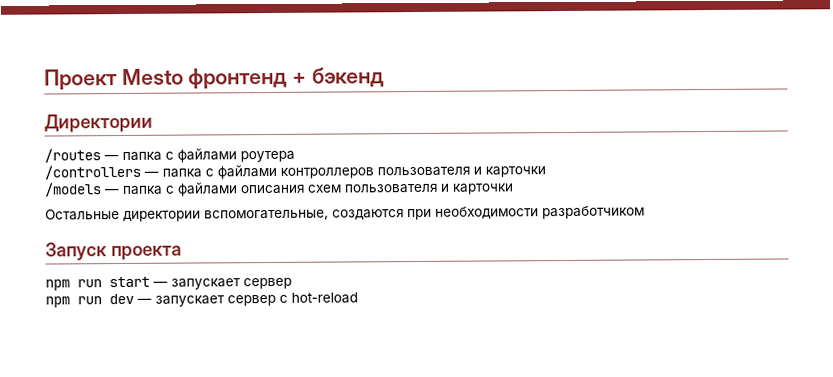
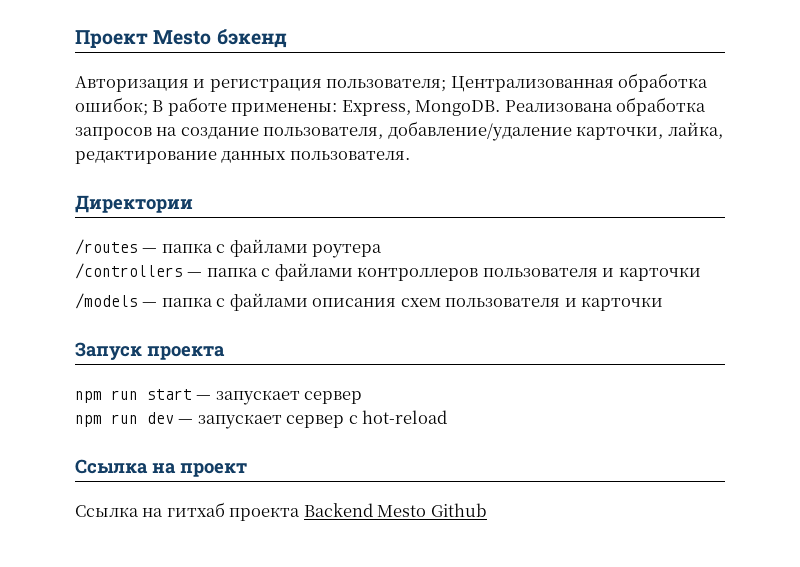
[188,67,308,90] фронтенд + -> (212, 37) none
(384, 77) none -> [75,73,709,92] [75,97,707,116] [75,121,723,141] [75,150,410,164] // Авторизация и регистрация пользователя; Централизованная обработка ошибок; В работе применены: Express, MongoDB. Реализована обработка запросов на создание пользователя, добавление/удаление карточки, лайка, редактирование данных пользователя.
[45,205,645,222] // Остальные директории вспомогательные, создаются при необходимости разработчиком -> (664, 304) none
(358, 298) none -> [75,459,247,477] [75,502,487,521] // Ссылка на проект // Ссылка на гитхаб проекта Backend Mesto Github

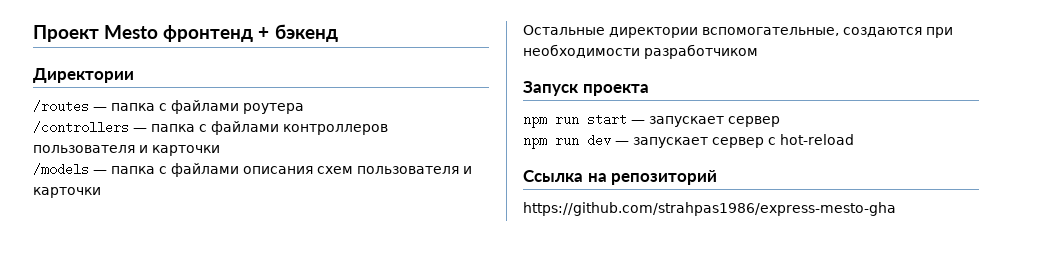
(212, 37) none -> [163,25,270,42] фронтенд +
[75,73,709,92] [75,97,707,116] [75,121,723,141] [75,150,410,164] // Авторизация и регистрация пользователя; Централизованная обработка ошибок; В работе применены: Express, MongoDB. Реализована обработка запросов на создание пользователя, добавление/удаление карточки, лайка, редактирование данных пользователя. -> (338, 33) none
(664, 304) none -> [523,25,953,38] [523,44,758,59] // Остальные директории вспомогательные, создаются при необходимости разработчиком
[180,463,247,477] [75,502,487,521] проект // Ссылка на гитхаб проекта Backend Mesto Github -> [611,170,718,185] [523,202,896,216] репозиторий // https://github.com/strahpas1986/express-mesto-gha

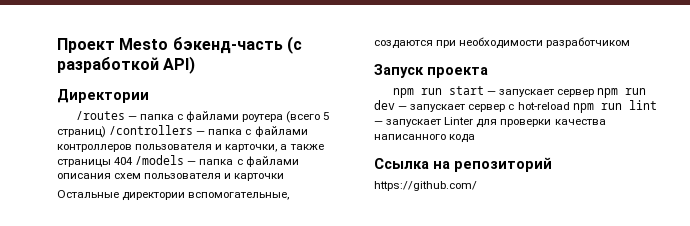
[163,24,338,42] фронтенд + бэкенд -> [172,36,302,54] [57,56,196,74] бэкенд-часть (с разработкой API)
(304, 108) // -> [286,111,330,123] [57,126,106,138] (всего 5 страниц)
[152,145,220,156] карточки // -> [225,144,324,152] [57,157,134,167] карточки, а также страницы 404
(780, 121) // -> (595, 93) none
(854, 139) none -> [572,100,657,113] [374,117,606,128] [374,134,476,143] npm run lint — запускает Linter для проверки качества написанного кода
[523,202,896,216] https://github.com/strahpas1986/express-mesto-gha -> [374,181,477,191] https://github.com/

